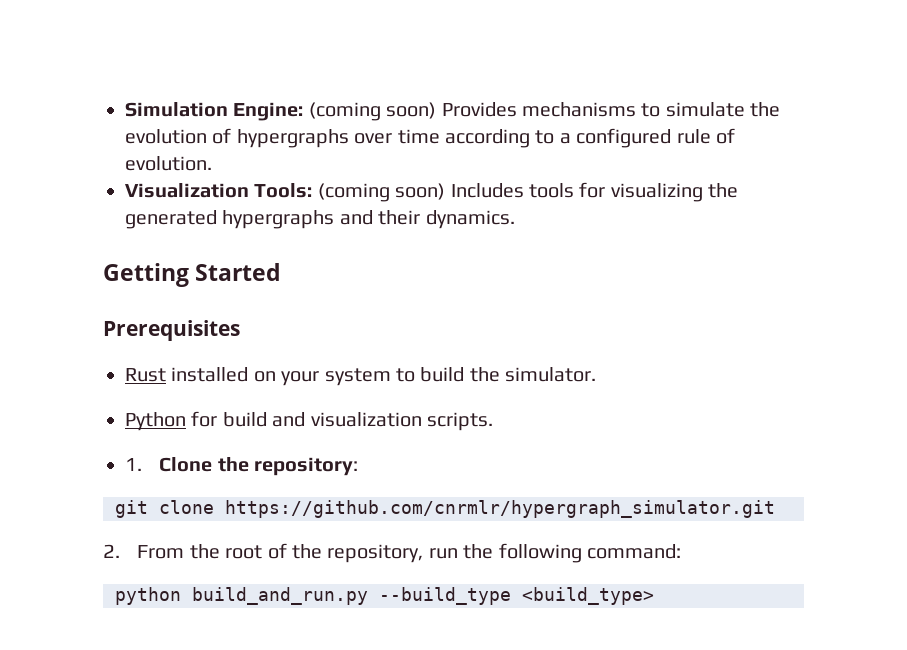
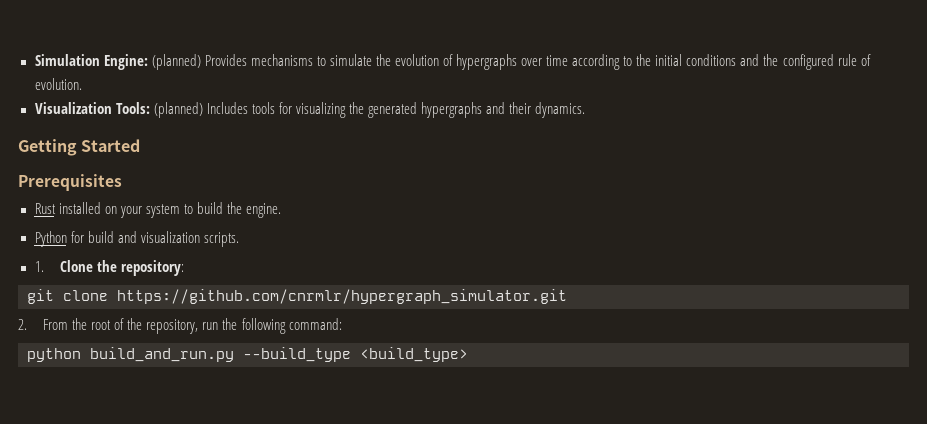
[308,102,437,121] (coming soon) -> [151,54,201,70] (planned)
[559,133,571,144] a -> [636,54,779,66] the initial conditions and the
[317,183,446,202] (coming soon) -> [153,102,203,118] (planned)
[505,367,597,382] simulator. -> [245,203,281,218] engine.

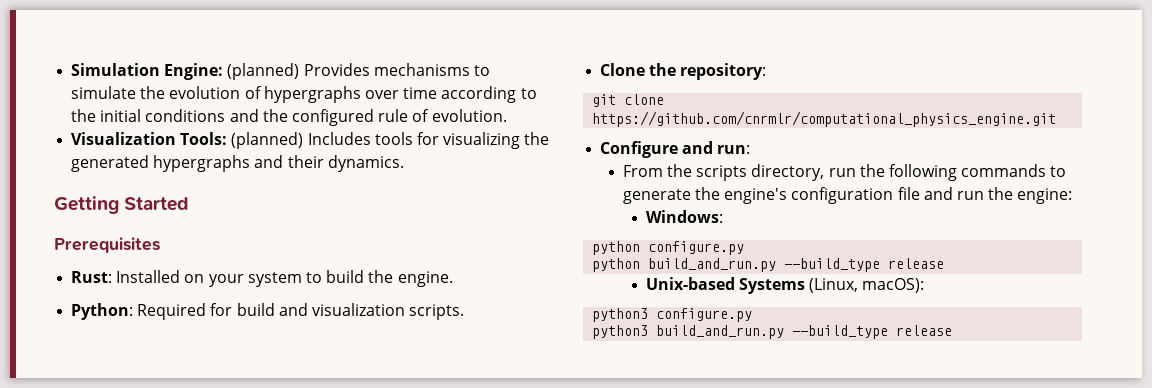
[34,202,101,214] Rust installed -> [71,270,181,283] Rust: Installed
[34,231,67,247] Python -> [71,303,207,320] Python: Required
[34,261,44,272] 1. -> (465, 312) none
[117,289,567,304] [18,318,342,334] [27,347,468,362] https://github.com/cnrmlr/hypergraph_simulator.git // 2. From the root of the repository, run the following command: // python build_and_run.py --build_type <build_type> -> [592,111,1057,127] [600,141,751,158] [622,164,1067,181] [622,187,1073,204] [645,210,723,223] [592,241,745,255] [592,258,945,272] [645,277,925,294] [592,308,753,322] [592,325,953,339] https://github.com/cnrmlr/computational_physics_engine.git // Configure and run: // From the scripts directory, run the following commands to generate the engine's configuration file and run the engine: // Windows: // python configure.py // python build_and_run.py --build_type release // Unix-based Systems (Linux, macOS): // python3 configure.py // python3 build_and_run.py --build_type release

